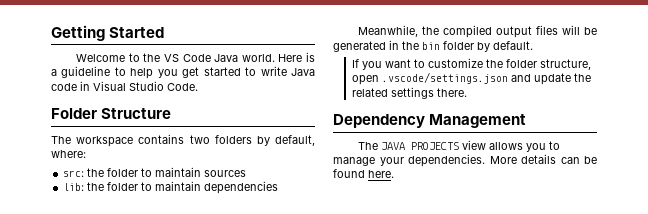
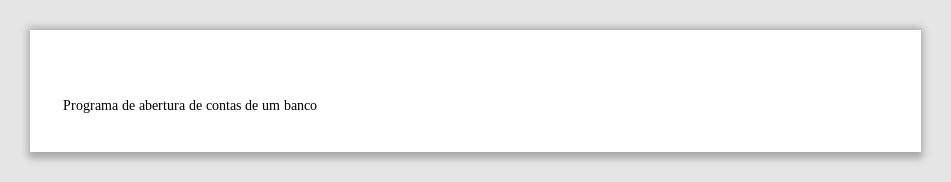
[51,25,165,41] [76,52,315,62] [51,66,316,79] [51,81,198,91] [51,108,172,119] [51,134,315,147] [51,150,86,158] [63,167,247,177] [63,181,279,194] [358,25,597,38] [333,40,533,52] [352,58,592,70] [352,72,592,85] [352,87,468,99] [333,114,527,128] [358,140,561,152] [333,154,597,167] [333,169,394,178] Getting Started // Welcome to the VS Code Java world. Here is a guideline to help you get started to write Java code in Visual Studio Code. // Folder Structure // The workspace contains two folders by default, where: // src: the folder to maintain sources // lib: the folder to maintain dependencies // Meanwhile, the compiled output files will be generated in the bin folder by default. // If you want to customize the folder structure, open .vscode/settings.json and update the related settings there. // Dependency Management // The JAVA PROJECTS view allows you to manage your dependencies. More details can be found here. -> [63,100,317,113] Programa de abertura de contas de um banco

